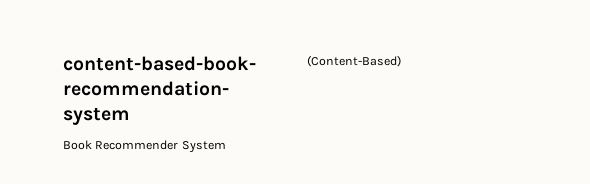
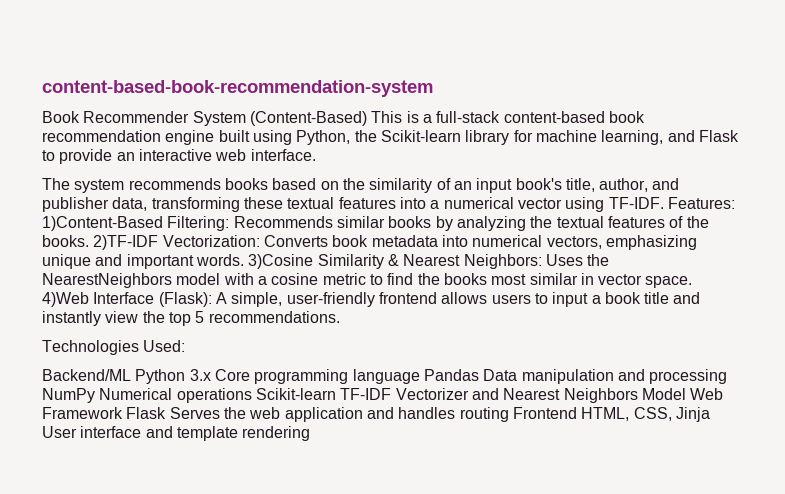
(401, 61) none -> [371,111,645,123] [42,130,739,145] [42,149,316,164] [42,178,680,193] [42,197,735,212] [42,216,709,231] [42,235,697,250] [42,254,610,269] [42,273,693,288] [42,292,701,307] [42,311,340,326] [42,340,186,355] [42,369,728,384] [42,388,724,403] [42,407,710,422] [42,426,311,441] This is a full-stack content-based book recommendation engine built using Python, the Scikit-learn library for machine learning, and Flask to provide an interactive web interface. // The system recommends books based on the similarity of an input book's title, author, and publisher data, transforming these textual features into a numerical vector using TF-IDF. Features: 1)Content-Based Filtering: Recommends similar books by analyzing the textual features of the books. 2)TF-IDF Vectorization: Converts book metadata into numerical vectors, emphasizing unique and important words. 3)Cosine Similarity & Nearest Neighbors: Uses the NearestNeighbors model with a cosine metric to find the books most similar in vector space. 4)Web Interface (Flask): A simple, user-friendly frontend allows users to input a book title and instantly view the top 5 recommendations. // Technologies Used: // Backend/ML Python 3.x Core programming language Pandas Data manipulation and processing NumPy Numerical operations Scikit-learn TF-IDF Vectorizer and Nearest Neighbors Model Web Framework Flask Serves the web application and handles routing Frontend HTML, CSS, Jinja User interface and template rendering

